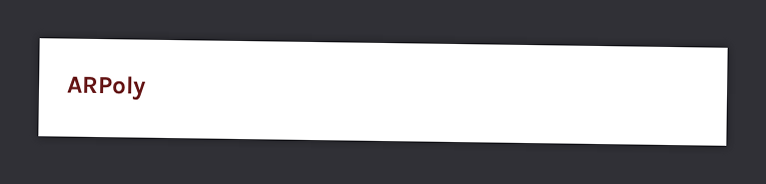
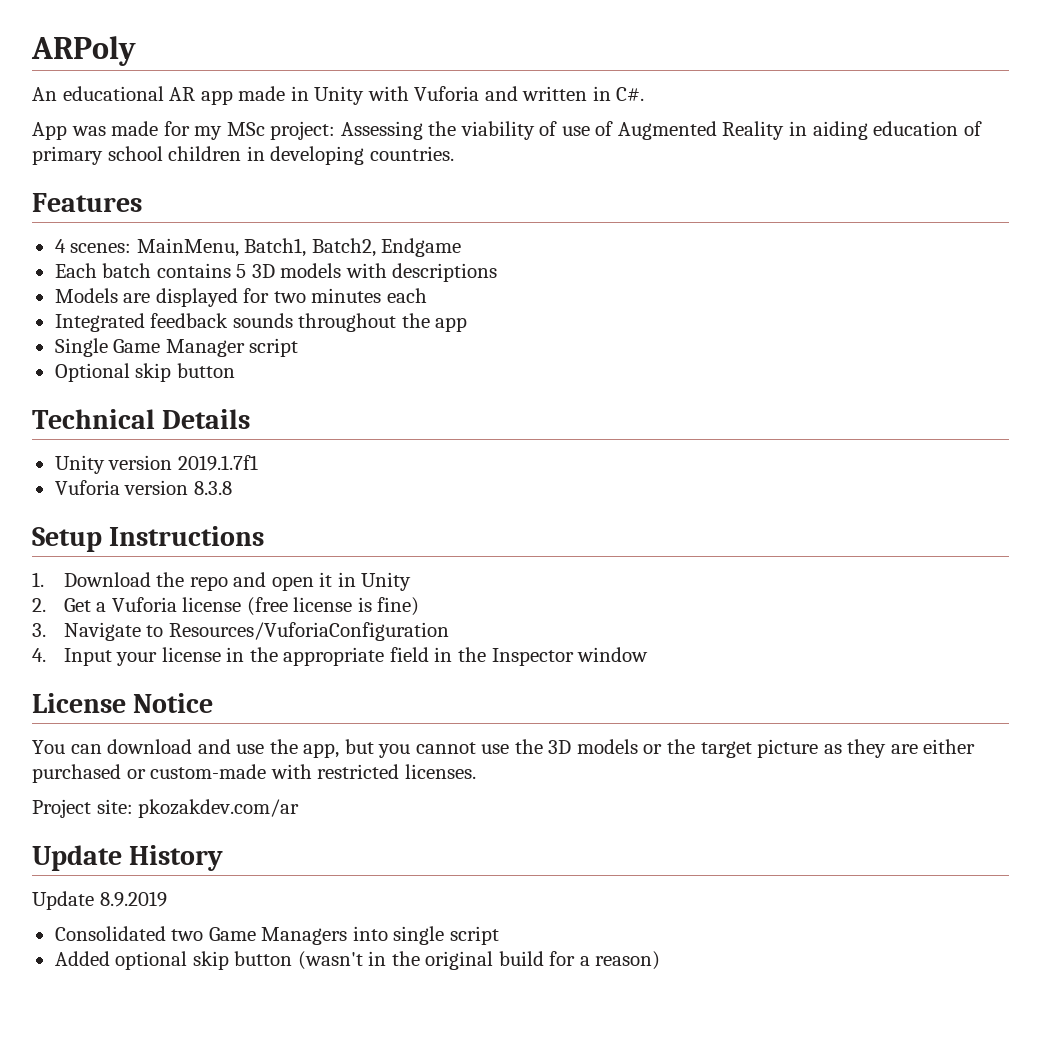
(147, 88) none -> [32,86,645,105] [32,121,982,140] [32,146,454,165] [32,193,142,212] [54,238,462,257] [54,263,498,282] [54,288,427,307] [54,313,468,332] [54,338,299,357] [54,363,235,382] [32,409,251,429] [54,455,258,474] [54,480,232,495] [32,526,265,552] [32,572,412,591] [32,597,420,616] [32,622,449,641] [32,647,649,666] [32,693,214,713] [32,739,976,758] [32,764,476,783] [32,799,300,818] [32,845,224,871] [32,891,167,910] [54,926,499,945] [54,951,661,970] // An educational AR app made in Unity with Vuforia and written in C#. // App was made for my MSc project: Assessing the viability of use of Augmented Reality in aiding education of primary school children in developing countries. // Features // 4 scenes: MainMenu, Batch1, Batch2, Endgame // Each batch contains 5 3D models with descriptions // Models are displayed for two minutes each // Integrated feedback sounds throughout the app // Single Game Manager script // Optional skip button // Technical Details // Unity version 2019.1.7f1 // Vuforia version 8.3.8 // Setup Instructions // 1. Download the repo and open it in Unity // 2. Get a Vuforia license (free license is fine) // 3. Navigate to Resources/VuforiaConfiguration // 4. Input your license in the appropriate field in the Inspector window // License Notice // You can download and use the app, but you cannot use the 3D models or the target picture as they are either purchased or custom-made with restricted licenses. // Project site: pkozakdev.com/ar // Update History // Update 8.9.2019 // Consolidated two Game Managers into single script // Added optional skip button (wasn't in the original build for a reason)

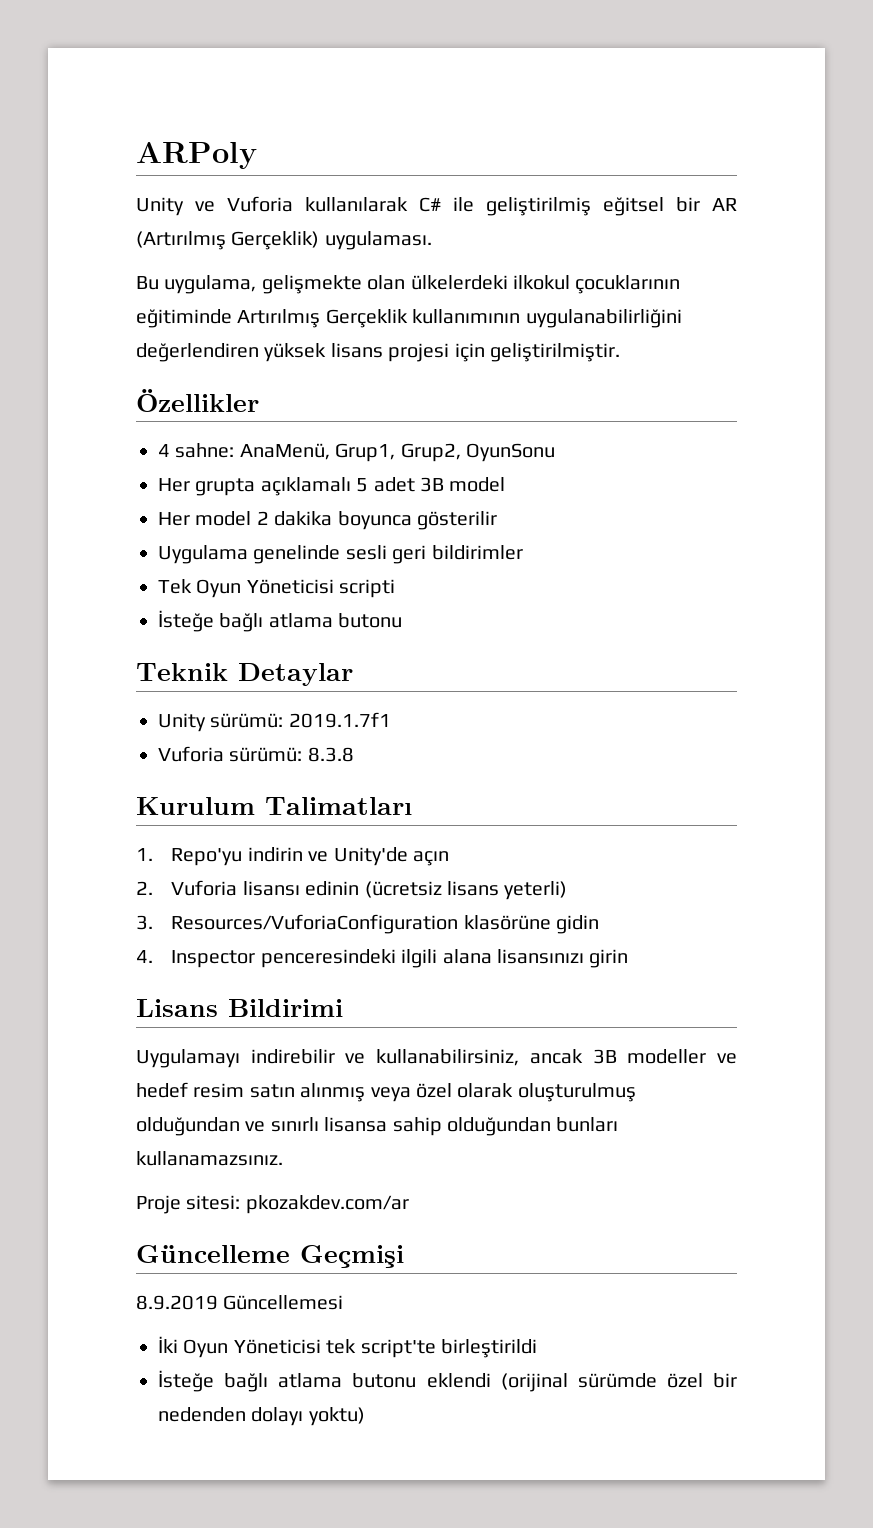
[32,86,645,105] [32,121,982,140] [32,146,454,165] [32,193,142,212] [54,238,462,257] [54,263,498,282] [54,288,427,307] [54,313,468,332] [54,338,299,357] [54,363,235,382] [32,409,251,429] [54,455,173,474] An educational AR app made in Unity with Vuforia and written in C#. // App was made for my MSc project: Assessing the viability of use of Augmented Reality in aiding education of primary school children in developing countries. // Features // 4 scenes: MainMenu, Batch1, Batch2, Endgame // Each batch contains 5 3D models with descriptions // Models are displayed for two minutes each // Integrated feedback sounds throughout the app // Single Game Manager script // Optional skip button // Technical Details // Unity version -> [136,196,738,216] [136,231,432,250] [136,275,681,294] [136,309,682,328] [136,343,620,362] [136,389,259,412] [158,443,555,462] [158,477,506,496] [158,511,497,530] [158,545,523,564] [158,579,396,598] [158,610,403,632] [136,663,353,686] [158,713,284,732] Unity ve Vuforia kullanılarak C# ile geliştirilmiş eğitsel bir AR (Artırılmış Gerçeklik) uygulaması. // Bu uygulama, gelişmekte olan ülkelerdeki ilkokul çocuklarının eğitiminde Artırılmış Gerçeklik kullanımının uygulanabilirliğini değerlendiren yüksek lisans projesi için geliştirilmiştir. // Özellikler // 4 sahne: AnaMenü, Grup1, Grup2, OyunSonu // Her grupta açıklamalı 5 adet 3B model // Her model 2 dakika boyunca gösterilir // Uygulama genelinde sesli geri bildirimler // Tek Oyun Yöneticisi scripti // İsteğe bağlı atlama butonu // Teknik Detaylar // Unity sürümü:
[124,480,189,495] version -> [229,747,303,762] sürümü:
[32,526,265,552] Setup Instructions -> [136,797,412,815] Kurulum Talimatları
[63,572,412,591] [32,597,420,616] Download the repo and open it in Unity // 2. Get a Vuforia license (free license is fine) -> [171,847,450,866] [136,880,568,900] Repo'yu indirin ve Unity'de açın // 2. Vuforia lisansı edinin (ücretsiz lisans yeterli)
[63,622,164,641] Navigate to -> (153, 922) none
(449, 631) none -> [463,915,600,934] klasörüne gidin
[63,647,649,666] [32,693,214,713] [32,739,976,758] [32,764,476,783] [32,799,300,818] [32,845,224,871] [32,891,167,910] [54,926,499,945] [54,951,661,970] Input your license in the appropriate field in the Inspector window // License Notice // You can download and use the app, but you cannot use the 3D models or the target picture as they are either purchased or custom-made with restricted licenses. // Project site: pkozakdev.com/ar // Update History // Update 8.9.2019 // Consolidated two Game Managers into single script // Added optional skip button (wasn't in the original build for a reason) -> [171,949,629,968] [136,999,343,1017] [136,1049,737,1068] [136,1082,636,1102] [136,1117,619,1136] [136,1151,283,1166] [136,1195,409,1214] [136,1245,404,1268] [136,1295,344,1310] [158,1336,537,1358] [158,1370,737,1392] [158,1407,365,1426] Inspector penceresindeki ilgili alana lisansınızı girin // Lisans Bildirimi // Uygulamayı indirebilir ve kullanabilirsiniz, ancak 3B modeller ve hedef resim satın alınmış veya özel olarak oluşturulmuş olduğundan ve sınırlı lisansa sahip olduğundan bunları kullanamazsınız. // Proje sitesi: pkozakdev.com/ar // Güncelleme Geçmişi // 8.9.2019 Güncellemesi // İki Oyun Yöneticisi tek script'te birleştirildi // İsteğe bağlı atlama butonu eklendi (orijinal sürümde özel bir nedenden dolayı yoktu)

